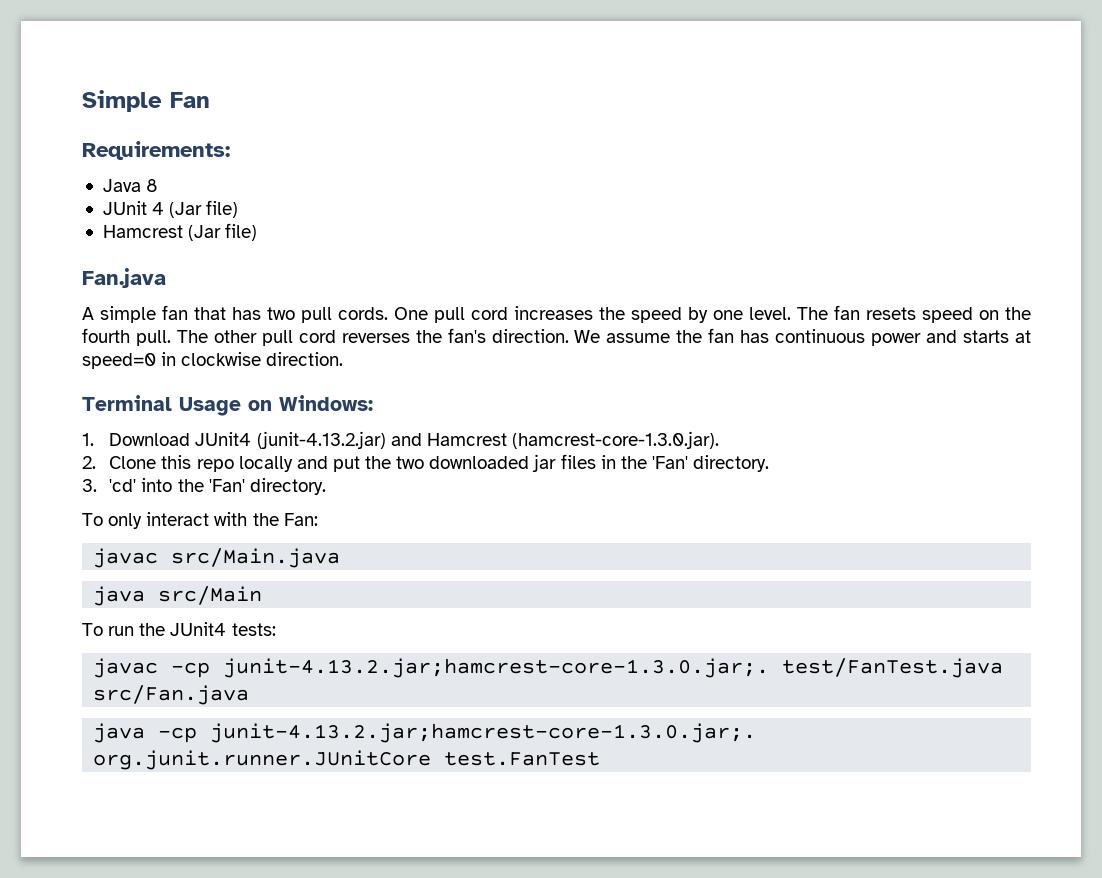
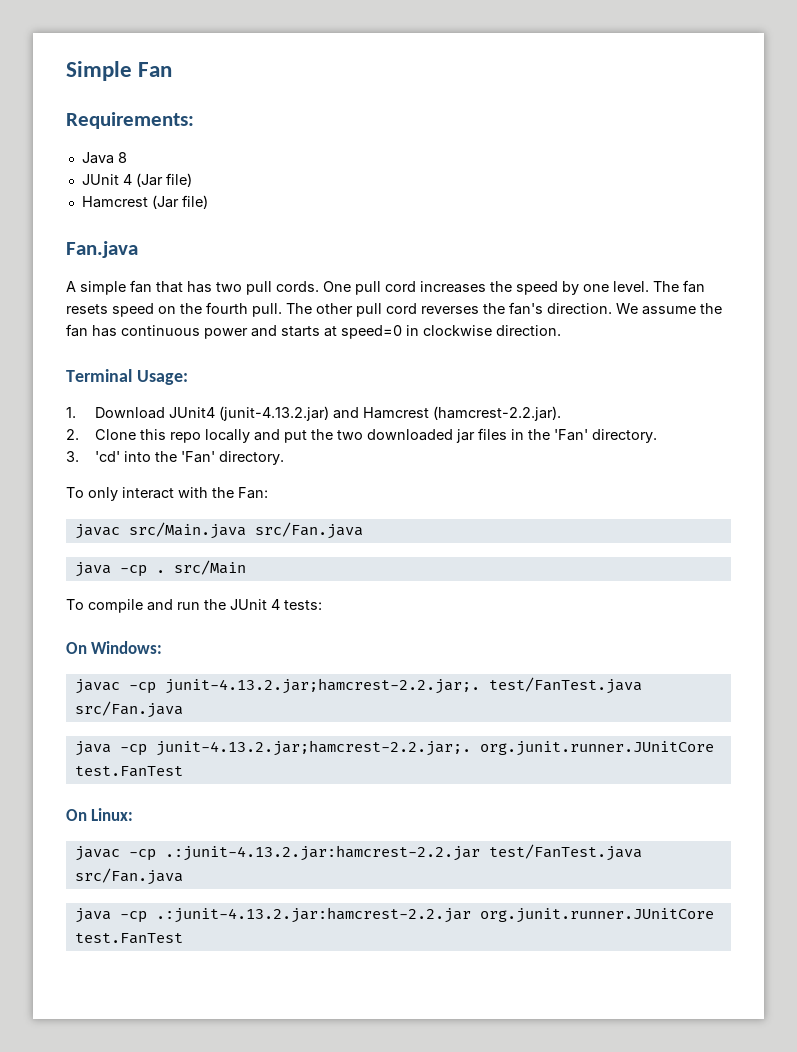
[179,395,373,416] Usage on Windows: -> [136,370,188,385] Usage:
[511,431,719,449] (hamcrest-core-1.3.0.jar). -> [432,406,561,421] (hamcrest-2.2.jar).
[93,586,146,606] // java -> [254,522,363,539] [74,562,165,577] src/Fan.java // java -cp .
[108,622,227,636] run the JUnit4 -> [88,599,280,613] compile and run the JUnit 4
[93,658,1004,678] [93,685,250,705] [93,723,757,743] [93,750,601,770] // javac -cp junit-4.13.2.jar;hamcrest-core-1.3.0.jar;. test/FanTest.java src/Fan.java // java -cp junit-4.13.2.jar;hamcrest-core-1.3.0.jar;. org.junit.runner.JUnitCore test.FanTest -> [66,641,163,654] [74,677,642,694] [74,701,183,718] [74,740,714,756] [74,766,183,777] [66,808,134,821] [74,844,642,861] [74,868,183,885] [74,907,714,923] [74,933,183,944] // On Windows: // javac -cp junit-4.13.2.jar;hamcrest-2.2.jar;. test/FanTest.java src/Fan.java // java -cp junit-4.13.2.jar;hamcrest-2.2.jar;. org.junit.runner.JUnitCore test.FanTest // On Linux: // javac -cp .:junit-4.13.2.jar:hamcrest-2.2.jar test/FanTest.java src/Fan.java // java -cp .:junit-4.13.2.jar:hamcrest-2.2.jar org.junit.runner.JUnitCore test.FanTest

